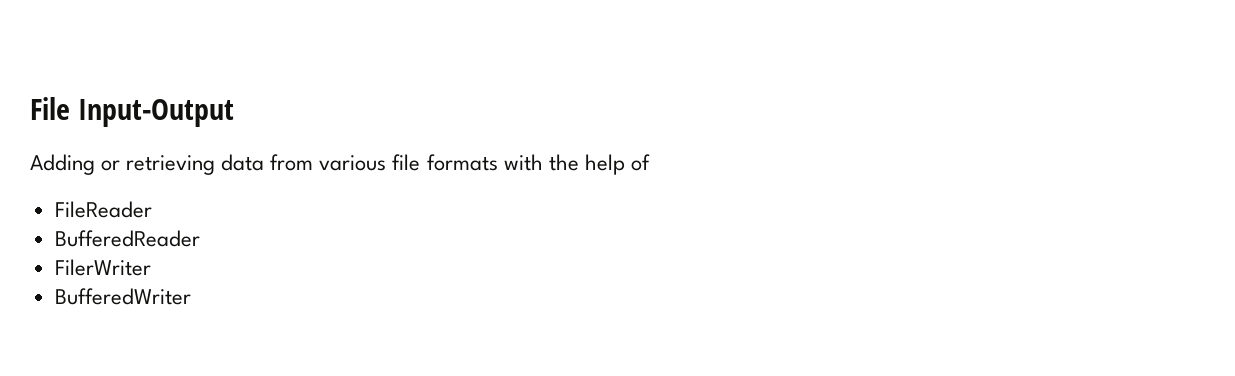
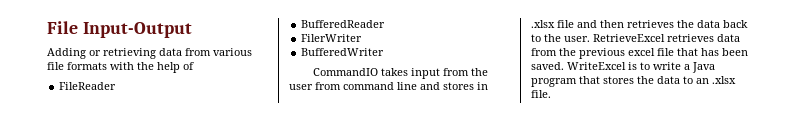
(191, 296) none -> [313,68,489,79] [289,82,488,90] [531,20,748,28] [531,34,740,42] [531,48,748,59] [531,62,715,73] [531,76,736,87] [531,90,551,98] // CommandIO takes input from the user from command line and stores in .xlsx file and then retrieves the data back to the user. RetrieveExcel retrieves data from the previous excel file that has been saved. WriteExcel is to write a Java program that stores the data to an .xlsx file.

